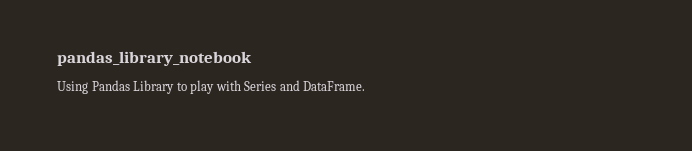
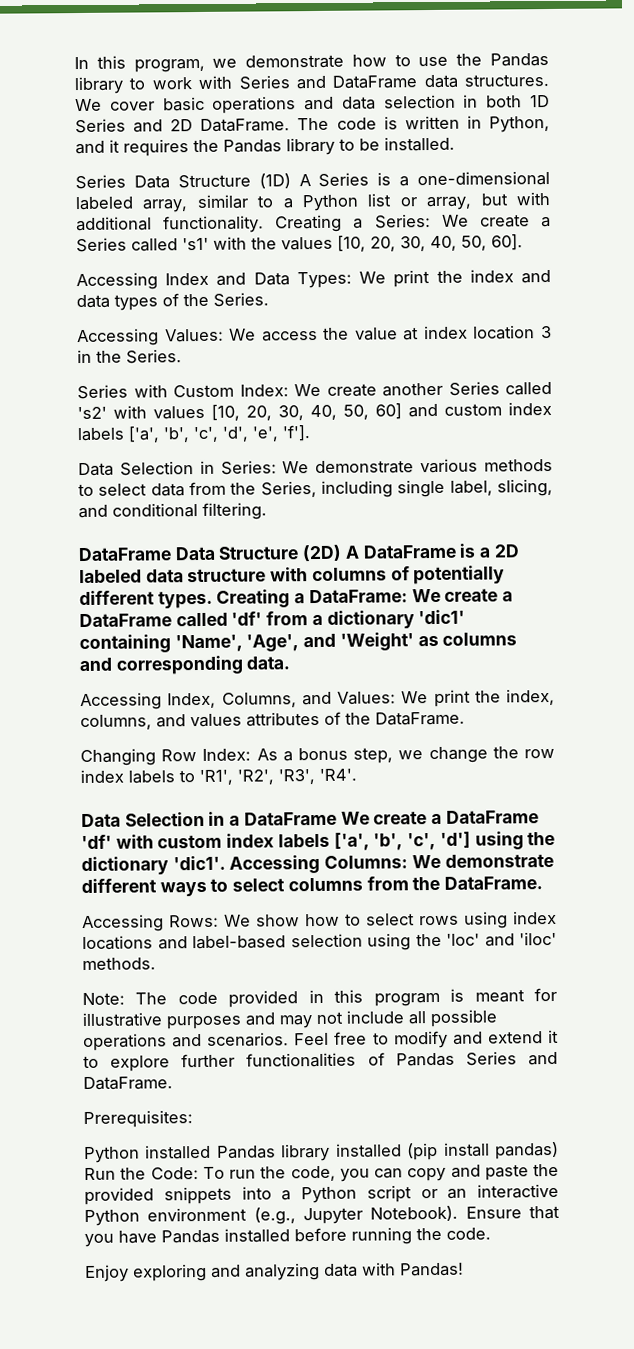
[57,51,252,66] [57,80,366,94] pandas_library_notebook // Using Pandas Library to play with Series and DataFrame. -> [74,52,549,73] [74,73,549,95] [75,94,550,114] [75,115,550,134] [75,136,455,157] [75,170,550,190] [75,191,550,213] [76,214,552,234] [76,234,523,253] [76,269,551,291] [76,292,269,311] [77,325,552,347] [77,349,182,364] [77,381,552,400] [77,401,552,421] [77,425,311,443] [78,458,553,477] [78,478,553,498] [78,502,267,520] [78,543,520,562] [79,565,506,585] [79,588,514,609] [79,609,466,629] [79,632,518,654] [79,655,291,675] [80,688,555,711] [80,711,465,731] [80,746,555,767] [80,768,357,786] [81,810,539,828] [81,831,556,851] [81,853,554,876] [81,876,544,897] [82,910,557,933] [82,931,557,951] [82,957,156,971] [82,987,558,1008] [82,1009,498,1030] [83,1029,559,1052] [83,1051,559,1072] [83,1076,173,1091] [83,1110,193,1129] [84,1141,559,1164] [84,1163,559,1182] [84,1183,559,1206] [84,1205,560,1227] [84,1227,491,1248] [85,1262,464,1283] In this program, we demonstrate how to use the Pandas library to work with Series and DataFrame data structures. We cover basic operations and data selection in both 1D Series and 2D DataFrame. The code is written in Python, and it requires the Pandas library to be installed. // Series Data Structure (1D) A Series is a one-dimensional labeled array, similar to a Python list or array, but with additional functionality. Creating a Series: We create a Series called 's1' with the values [10, 20, 30, 40, 50, 60]. // Accessing Index and Data Types: We print the index and data types of the Series. // Accessing Values: We access the value at index location 3 in the Series. // Series with Custom Index: We create another Series called 's2' with values [10, 20, 30, 40, 50, 60] and custom index labels ['a', 'b', 'c', 'd', 'e', 'f']. // Data Selection in Series: We demonstrate various methods to select data from the Series, including single label, slicing, and conditional filtering. // DataFrame Data Structure (2D) A DataFrame is a 2D labeled data structure with columns of potentially different types. Creating a DataFrame: We create a DataFrame called 'df' from a dictionary 'dic1' containing 'Name', 'Age', and 'Weight' as columns and corresponding data. // Accessing Index, Columns, and Values: We print the index, columns, and values attributes of the DataFrame. // Changing Row Index: As a bonus step, we change the row index labels to 'R1', 'R2', 'R3', 'R4'. // Data Selection in a DataFrame We create a DataFrame 'df' with custom index labels ['a', 'b', 'c', 'd'] using the dictionary 'dic1'. Accessing Columns: We demonstrate different ways to select columns from the DataFrame. // Accessing Rows: We show how to select rows using index locations and label-based selection using the 'loc' and 'iloc' methods. // Note: The code provided in this program is meant for illustrative purposes and may not include all possible operations and scenarios. Feel free to modify and extend it to explore further functionalities of Pandas Series and DataFrame. // Prerequisites: // Python installed Pandas library installed (pip install pandas) Run the Code: To run the code, you can copy and paste the provided snippets into a Python script or an interactive Python environment (e.g., Jupyter Notebook). Ensure that you have Pandas installed before running the code. // Enjoy exploring and analyzing data with Pandas!

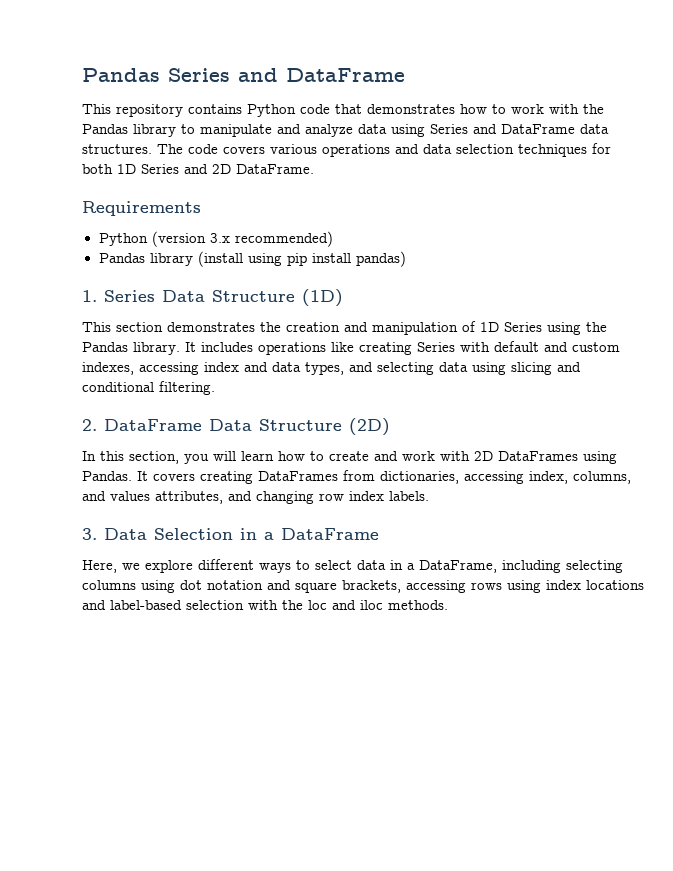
[74,52,549,73] [74,75,233,95] In this program, we demonstrate how to use the Pandas library to work with -> [82,68,405,82] [82,104,604,117] [82,124,425,137] Pandas Series and DataFrame // This repository contains Python code that demonstrates how to work with the Pandas library to manipulate and analyze data using
[75,96,205,112] We cover basic -> [157,144,317,154] The code covers various
[463,94,479,108] in -> [518,143,611,157] techniques for
[297,115,550,133] [75,136,455,157] [75,170,550,190] [75,191,550,213] [76,214,552,234] [76,234,523,253] [76,269,551,291] [76,292,269,311] [77,325,552,347] [77,349,182,364] [77,381,552,400] [77,401,552,421] [77,425,311,443] [78,458,553,477] [78,478,553,498] The code is written in Python, and it requires the Pandas library to be installed. // Series Data Structure (1D) A Series is a one-dimensional labeled array, similar to a Python list or array, but with additional functionality. Creating a Series: We create a Series called 's1' with the values [10, 20, 30, 40, 50, 60]. // Accessing Index and Data Types: We print the index and data types of the Series. // Accessing Values: We access the value at index location 3 in the Series. // Series with Custom Index: We create another Series called 's2' with values [10, 20, 30, 40, 50, 60] and custom index labels ['a', 'b', 'c', 'd', 'e', 'f']. // Data Selection in Series: We demonstrate various methods to select data from the Series, including single label, slicing, -> [82,201,201,216] [98,231,333,247] [98,251,406,267] [82,289,343,307] [82,321,607,335] [82,341,620,355] [82,362,552,375] // Requirements // Python (version 3.x recommended) // Pandas library (install using pip install pandas) // 1. Series Data Structure (1D) // This section demonstrates the creation and manipulation of 1D Series using the Pandas library. It includes operations like creating Series with default and custom indexes, accessing index and data types, and selecting data using slicing
(267, 511) none -> [82,419,97,431] 2.
[344,543,520,559] [79,565,506,585] [79,588,514,609] [79,609,466,629] [79,632,518,654] [79,655,291,675] [80,688,555,711] [80,711,465,731] [80,746,555,767] [80,768,357,786] A DataFrame is a 2D labeled data structure with columns of potentially different types. Creating a DataFrame: We create a DataFrame called 'df' from a dictionary 'dic1' containing 'Name', 'Age', and 'Weight' as columns and corresponding data. // Accessing Index, Columns, and Values: We print the index, columns, and values attributes of the DataFrame. // Changing Row Index: As a bonus step, we change the row index labels to 'R1', 'R2', 'R3', 'R4'. // -> [82,451,617,464] [82,470,631,484] [82,491,429,504] [82,528,97,540] // In this section, you will learn how to create and work with 2D DataFrames using Pandas. It covers creating DataFrames from dictionaries, accessing index, columns, and values attributes, and changing row index labels. // 3.
[340,810,539,825] [81,831,556,851] [81,853,554,876] [81,876,544,897] [82,913,415,933] We create a DataFrame 'df' with custom index labels ['a', 'b', 'c', 'd'] using the dictionary 'dic1'. Accessing Columns: We demonstrate different ways to select columns from the DataFrame. // Accessing Rows: We show how to select -> [82,559,623,573] [82,580,466,593] // Here, we explore different ways to select data in a DataFrame, including selecting columns using dot notation and square brackets, accessing
[367,931,557,951] [82,957,156,971] [82,987,558,1008] [82,1009,498,1030] [83,1029,559,1052] [83,1051,559,1072] [83,1076,173,1091] [83,1110,193,1129] [84,1141,559,1164] [84,1163,559,1182] [84,1183,559,1206] [84,1205,560,1227] [84,1227,491,1248] [85,1262,464,1283] using the 'loc' and 'iloc' methods. // Note: The code provided in this program is meant for illustrative purposes and may not include all possible operations and scenarios. Feel free to modify and extend it to explore further functionalities of Pandas Series and DataFrame. // Prerequisites: // Python installed Pandas library installed (pip install pandas) Run the Code: To run the code, you can copy and paste the provided snippets into a Python script or an interactive Python environment (e.g., Jupyter Notebook). Ensure that you have Pandas installed before running the code. // Enjoy exploring and analyzing data with Pandas! -> [248,600,448,610] with the loc and iloc methods.

